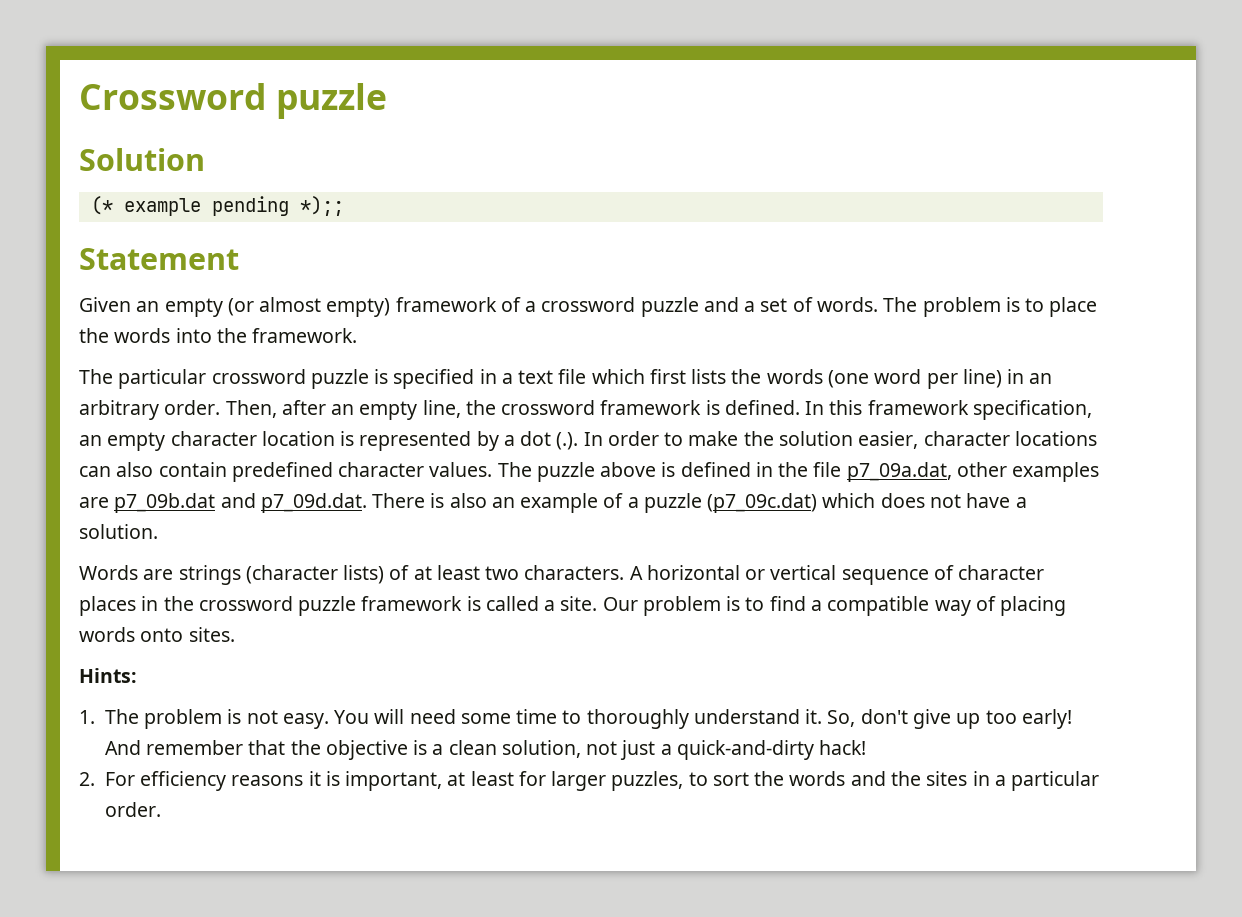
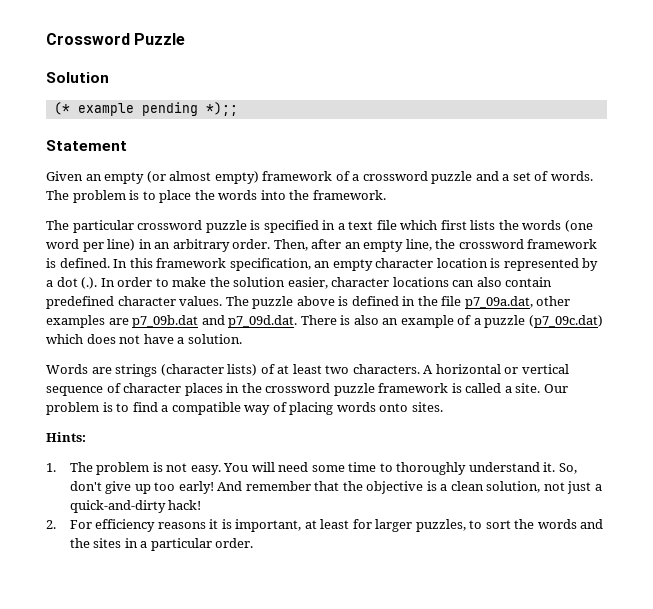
[275,83,387,119] puzzle -> [134,33,186,45] Puzzle

